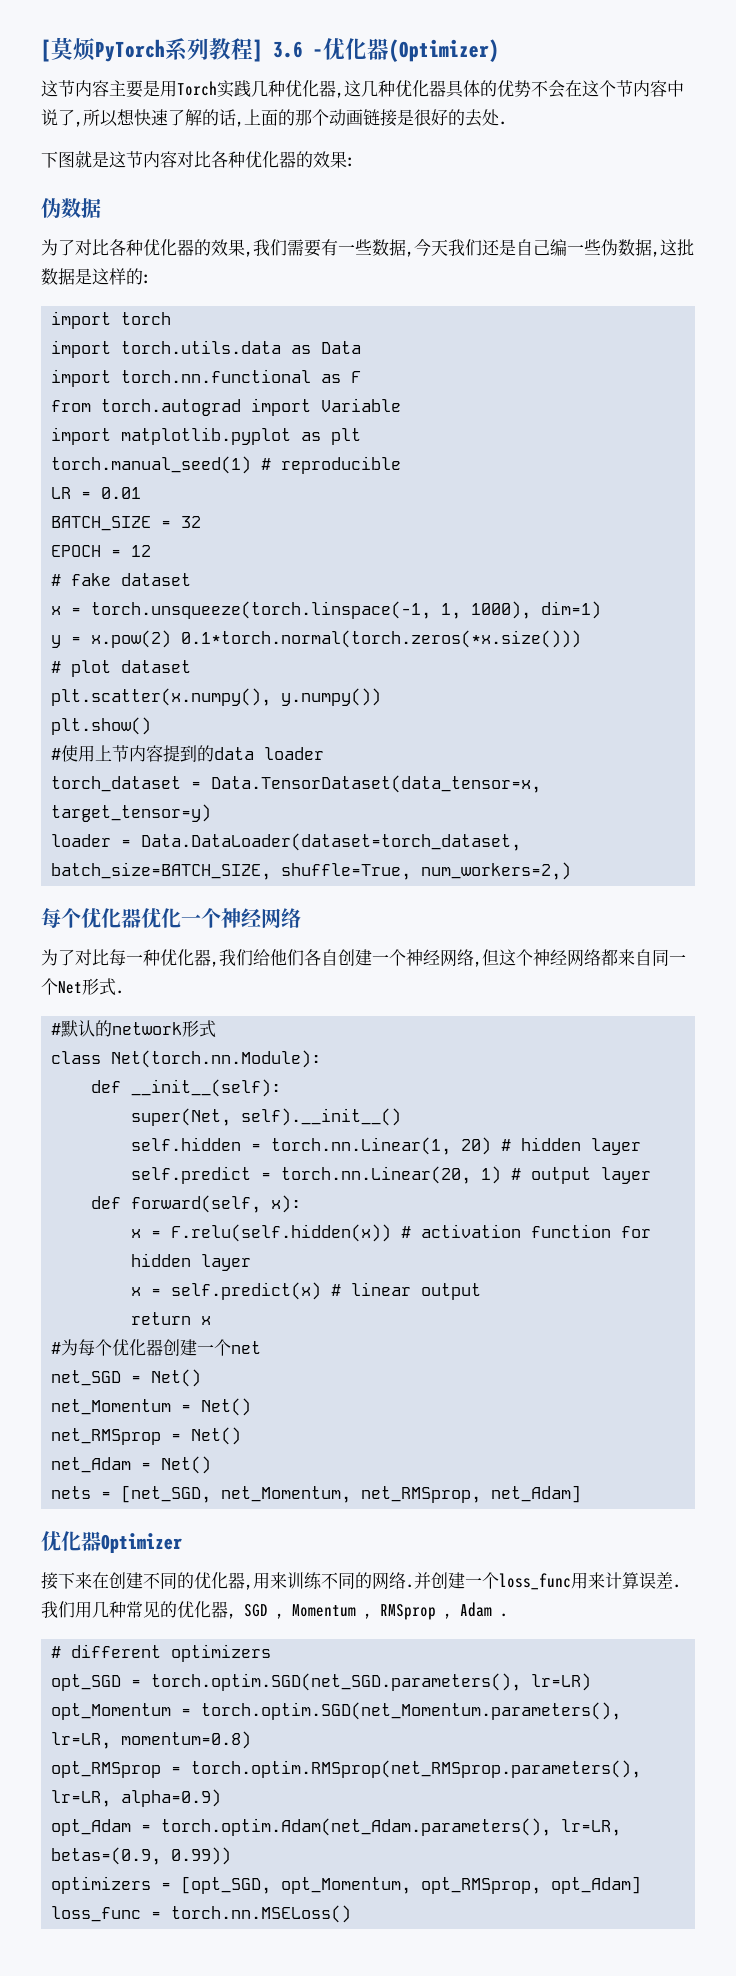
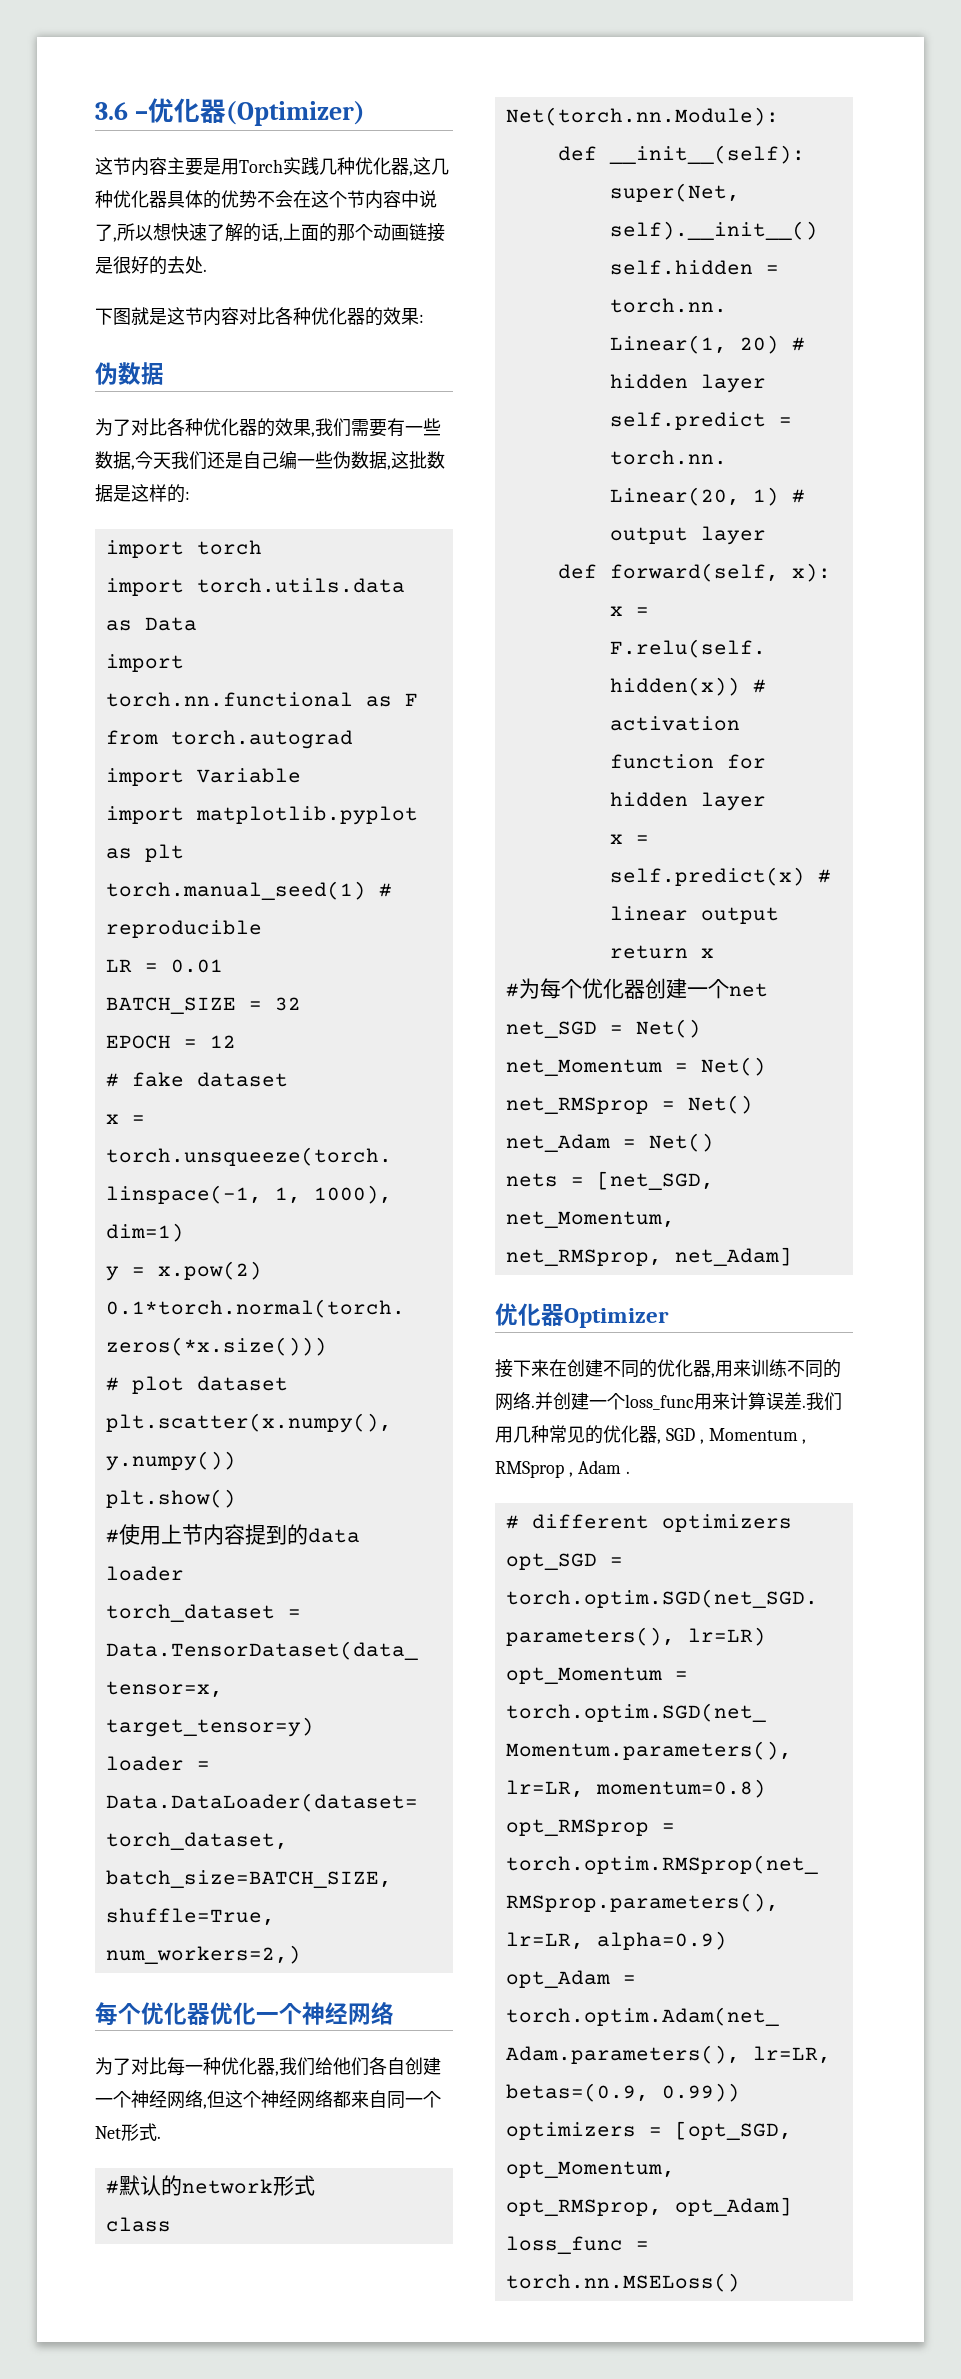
[41,37,263,62] [莫烦PyTorch系列教程] -> (95, 111) none

